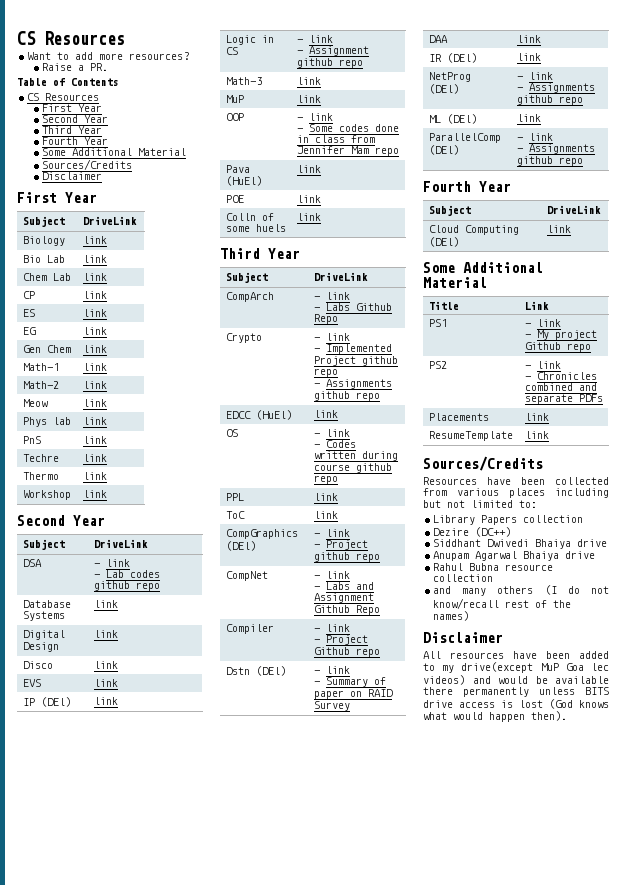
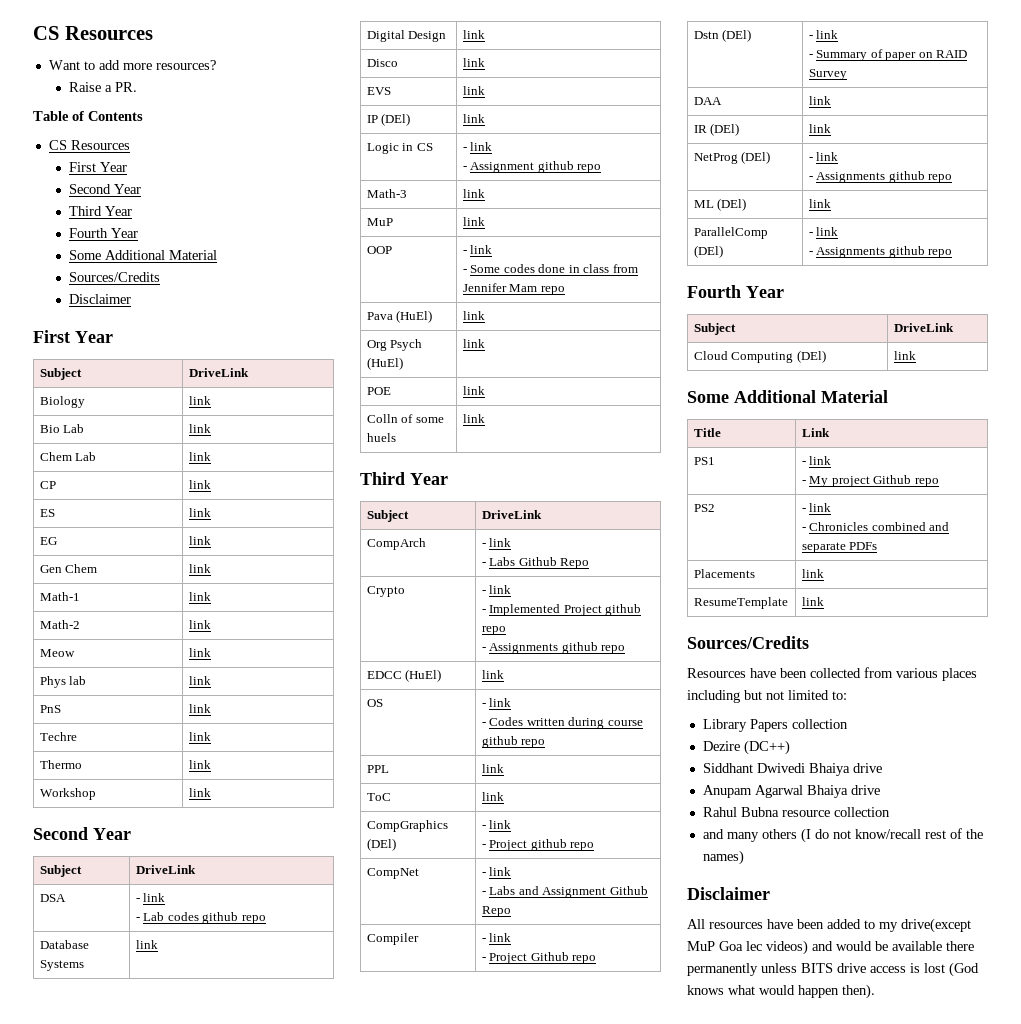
(321, 169) none -> [366,339,423,351] [366,357,403,370] [462,339,485,348] // Org Psych (HuEl) | link

